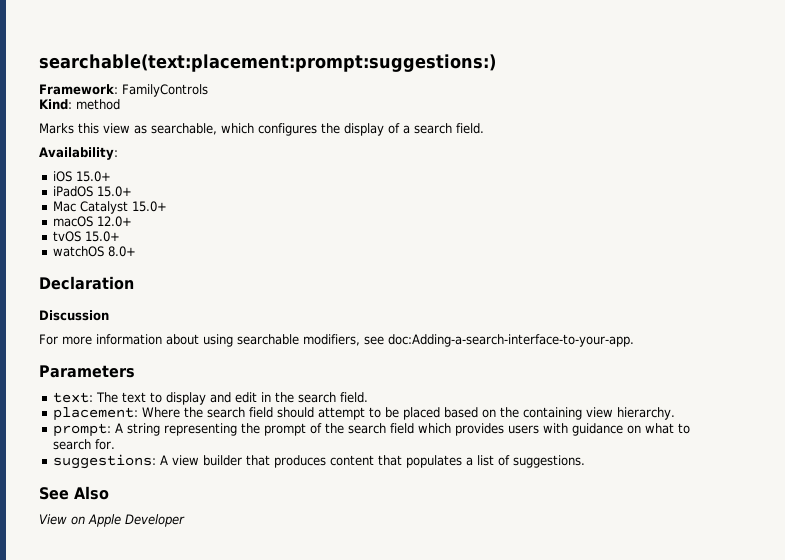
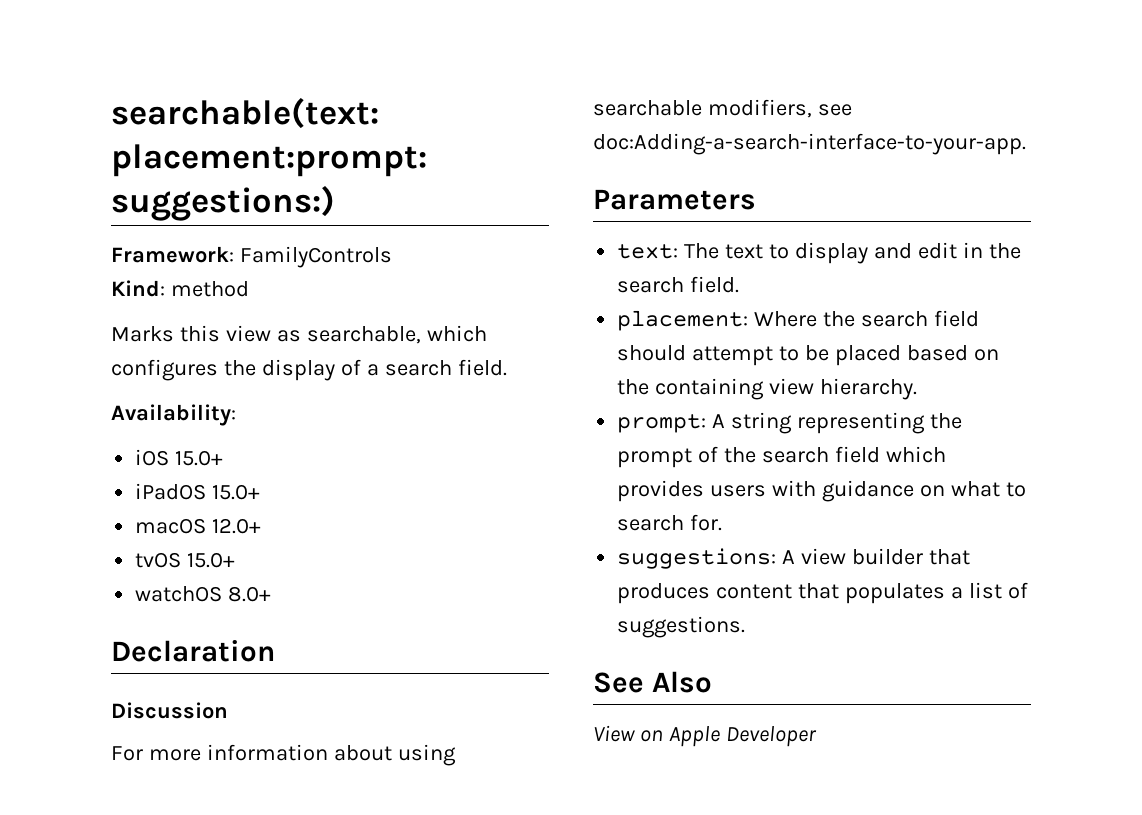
[52,201,167,214] // Mac Catalyst 15.0+ -> (261, 492) none

